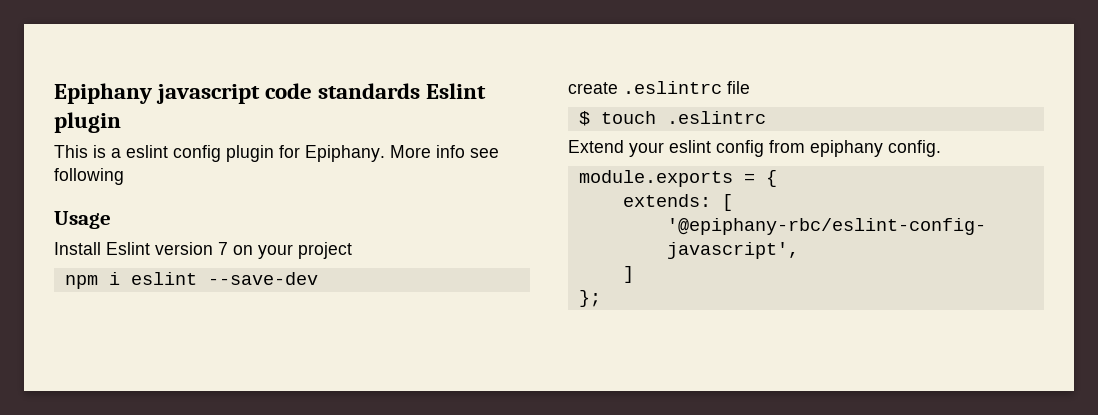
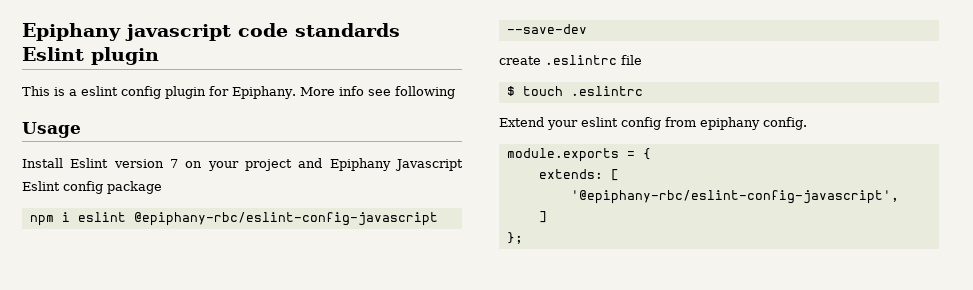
(352, 250) none -> [298,158,463,171] [22,181,162,194] and Epiphany Javascript Eslint config package
(197, 278) none -> [133,212,438,226] @epiphany-rbc/eslint-config-javascript

